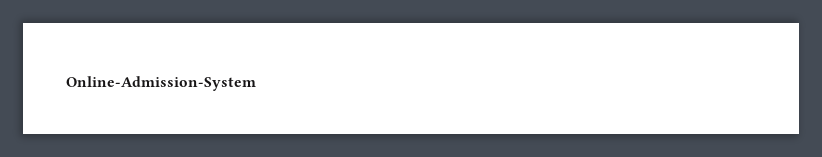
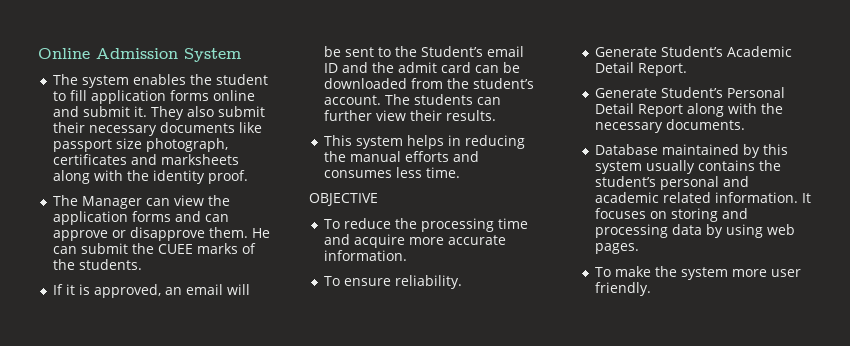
[66,76,256,91] Online-Admission-System -> [38,48,241,62] [52,74,268,88] [52,90,255,104] [52,106,265,120] [52,122,262,136] [52,138,228,152] [52,154,239,165] [52,170,248,184] [52,195,230,209] [52,211,229,225] [52,227,270,241] [52,243,256,254] [52,259,142,270] [52,284,250,298] [323,46,524,57] [323,62,520,73] [323,78,534,89] [323,94,501,105] [323,110,496,121] [323,135,525,149] [323,151,479,162] [323,167,460,178] [309,193,378,206] [323,218,528,232] [323,234,506,248] [323,250,407,261] [323,275,462,289] [594,46,792,57] [594,62,687,76] [594,87,785,98] [594,103,783,117] [594,119,745,133] [594,144,788,158] [594,160,781,174] [594,176,749,190] [594,192,811,203] [594,208,748,222] [594,224,795,238] [594,243,639,254] [594,266,801,280] [594,282,651,296] Online Admission System // The system enables the student to fill application forms online and submit it. They also submit their necessary documents like passport size photograph, certificates and marksheets along with the identity proof. // The Manager can view the application forms and can approve or disapprove them. He can submit the CUEE marks of the students. // If it is approved, an email will be sent to the Student’s email ID and the admit card can be downloaded from the student’s account. The students can further view their results. // This system helps in reducing the manual efforts and consumes less time. // OBJECTIVE // To reduce the processing time and acquire more accurate information. // To ensure reliability. // Generate Student’s Academic Detail Report. // Generate Student’s Personal Detail Report along with the necessary documents. // Database maintained by this system usually contains the student’s personal and academic related information. It focuses on storing and processing data by using web pages. // To make the system more user friendly.

